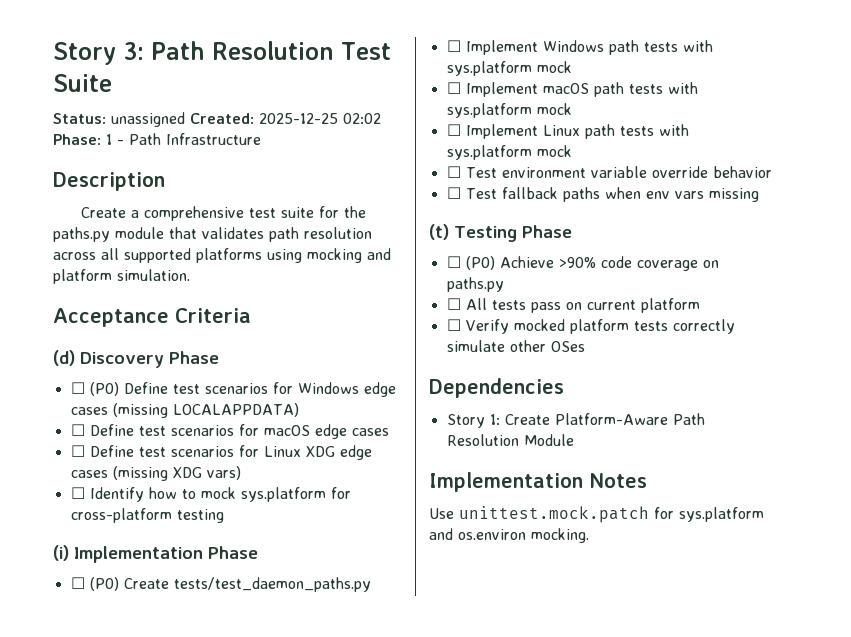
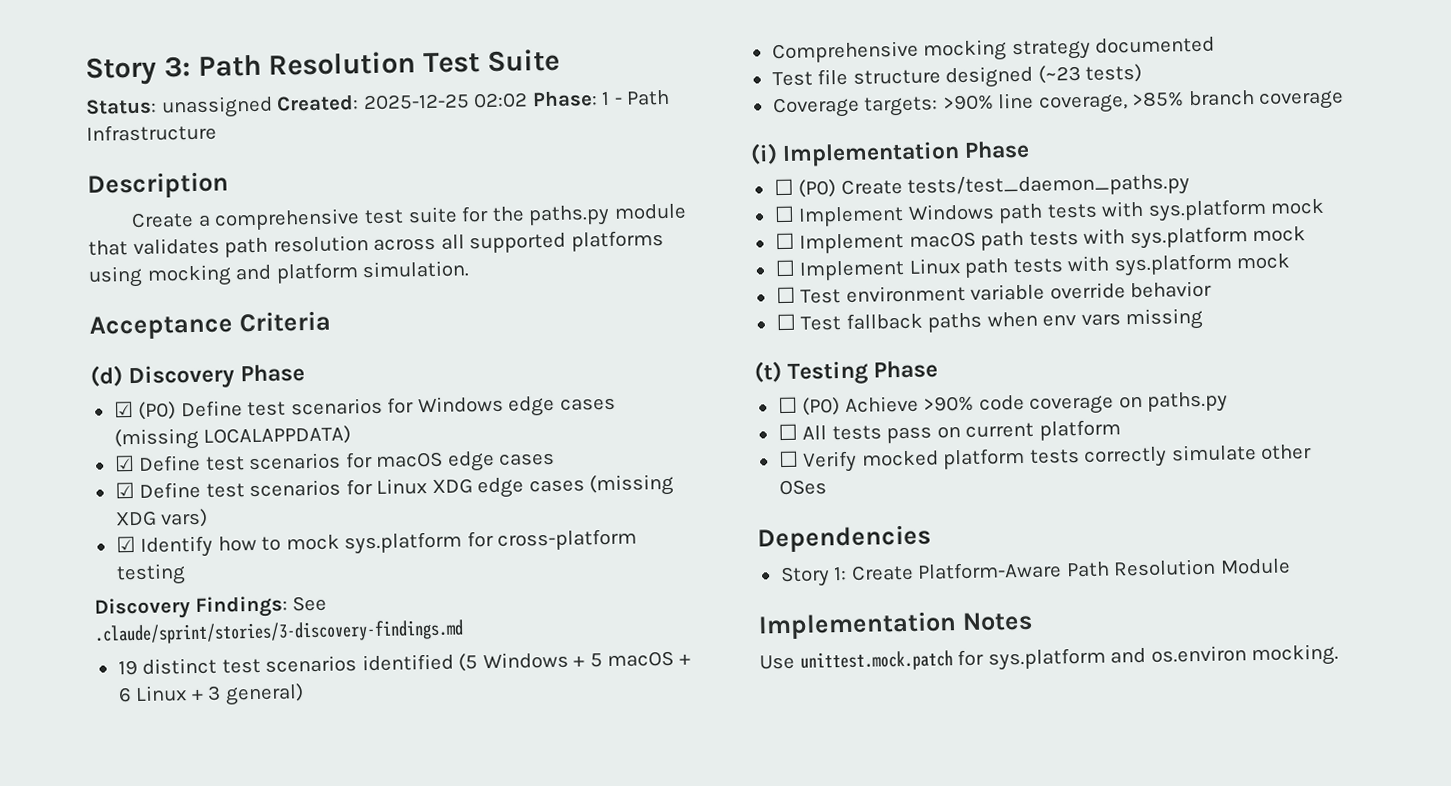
[70,382,85,394] ☐ -> [113,401,134,418] ☑
[70,424,85,436] ☐ -> [113,455,135,472] ☑
[70,445,85,457] ☐ -> [114,482,135,499] ☑
[70,487,85,499] ☐ -> [115,536,136,553] ☑
(224, 516) none -> [94,595,328,620] [94,619,464,645] [117,650,691,676] [117,683,304,706] [771,36,1216,64] [771,63,1143,89] [772,90,1345,119] // Discovery Findings: See .claude/sprint/stories/3-discovery-findings.md // 19 distinct test scenarios identified (5 Windows + 5 macOS + 6 Linux + 3 general) // Comprehensive mocking strategy documented // Test file structure designed (~23 tests) // Coverage targets: >90% line coverage, >85% branch coverage

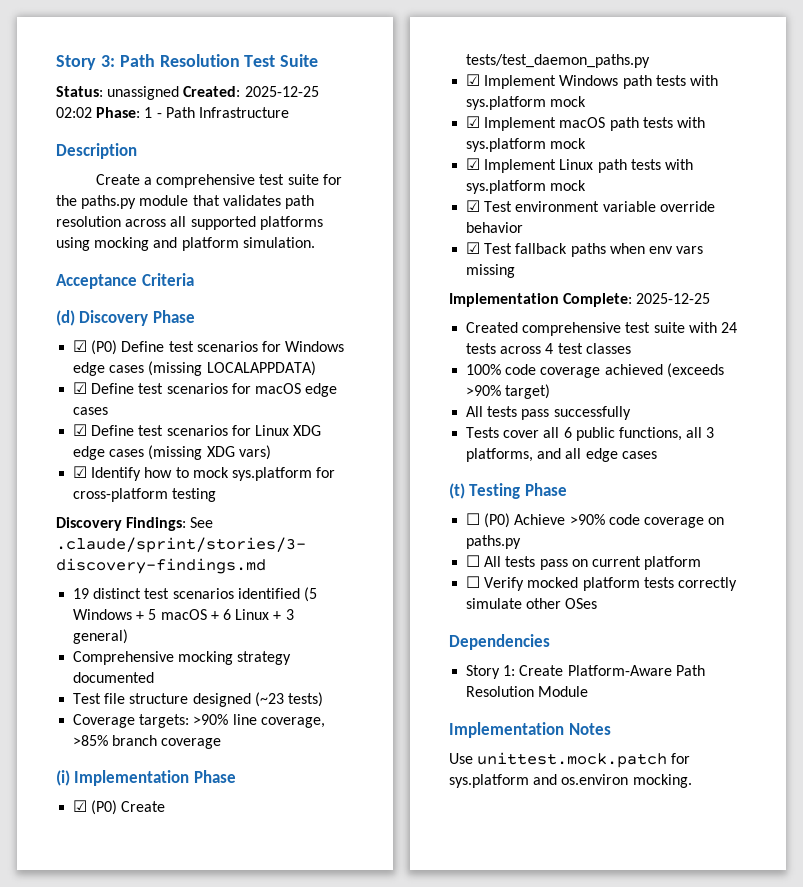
[773,178,794,196] ☐ -> [73,800,88,812] ☑
[773,205,795,223] ☐ -> [466,74,481,86] ☑
[774,232,795,250] ☐ -> [466,116,481,128] ☑
[774,259,796,277] ☐ -> [466,158,481,170] ☑
[775,286,796,304] ☐ -> [466,200,481,212] ☑
[775,313,796,331] ☐ -> [466,242,481,254] ☑
(1204, 319) none -> [449,293,711,307] [466,322,737,336] [466,343,631,354] [466,363,724,378] [466,384,551,399] [466,406,631,420] [466,427,715,441] [466,448,657,462] // Implementation Complete: 2025-12-25 // Created comprehensive test suite with 24 tests across 4 test classes // 100% code coverage achieved (exceeds >90% target) // All tests pass successfully // Tests cover all 6 public functions, all 3 platforms, and all edge cases

